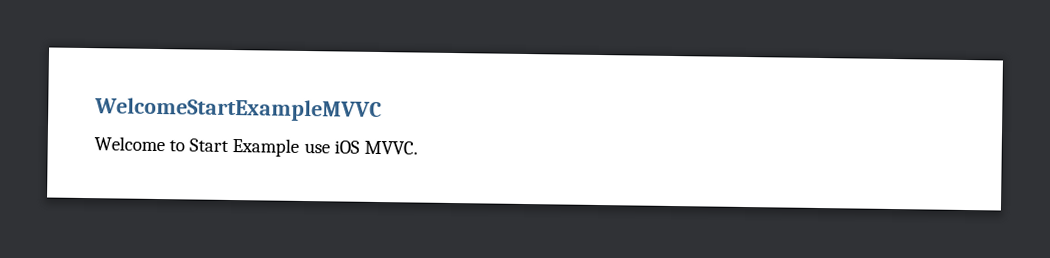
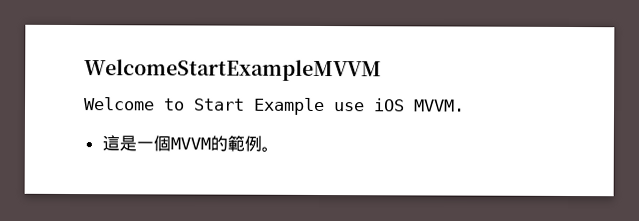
[94,97,382,123] WelcomeStartExampleMVVC -> [84,59,382,82] WelcomeStartExampleMVVM
[363,140,418,155] MVVC. -> [413,99,465,112] [101,134,279,152] MVVM. // 這是一個MVVM的範例。

